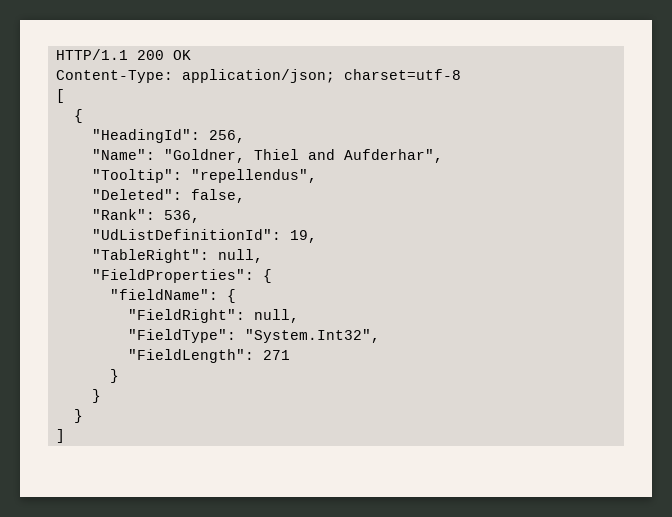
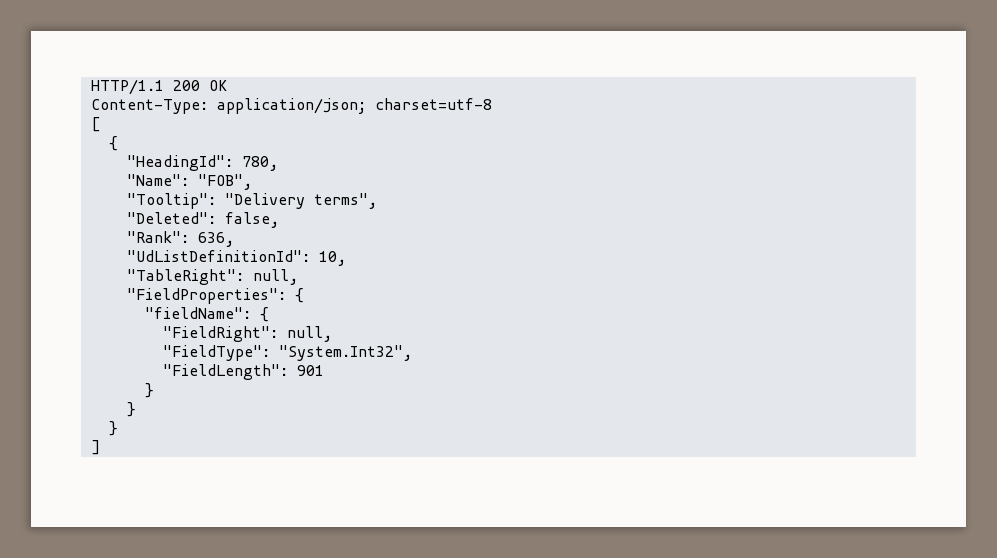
[209,130,246,143] 256, -> [241,156,278,171] 780,
[164,149,444,163] "Goldner, Thiel and Aufderhar", -> [197,174,252,190] "FOB",
[191,169,318,183] "repellendus", -> [224,193,377,209] "Delivery terms",
[164,210,201,223] 536, -> [197,232,234,247] 636,
[290,230,318,243] 19, -> [318,251,346,266] 10,
[263,350,291,360] 271 -> [296,365,324,376] 901

